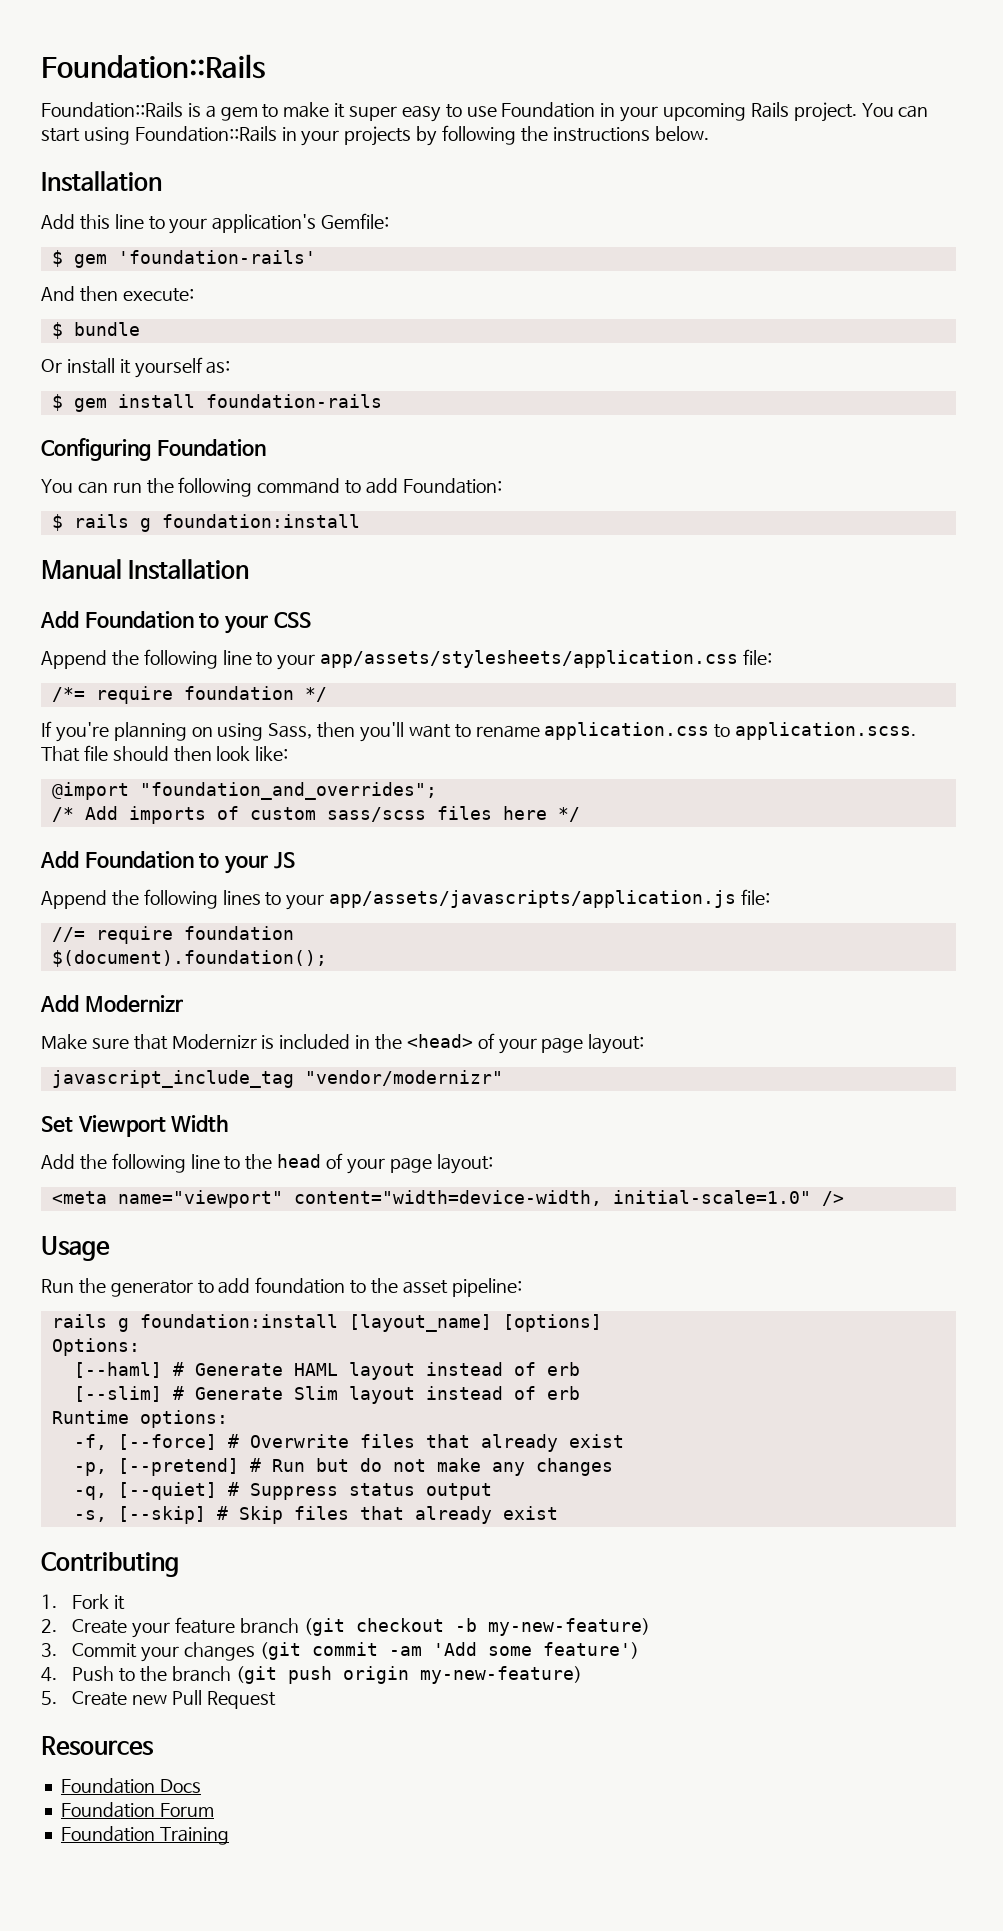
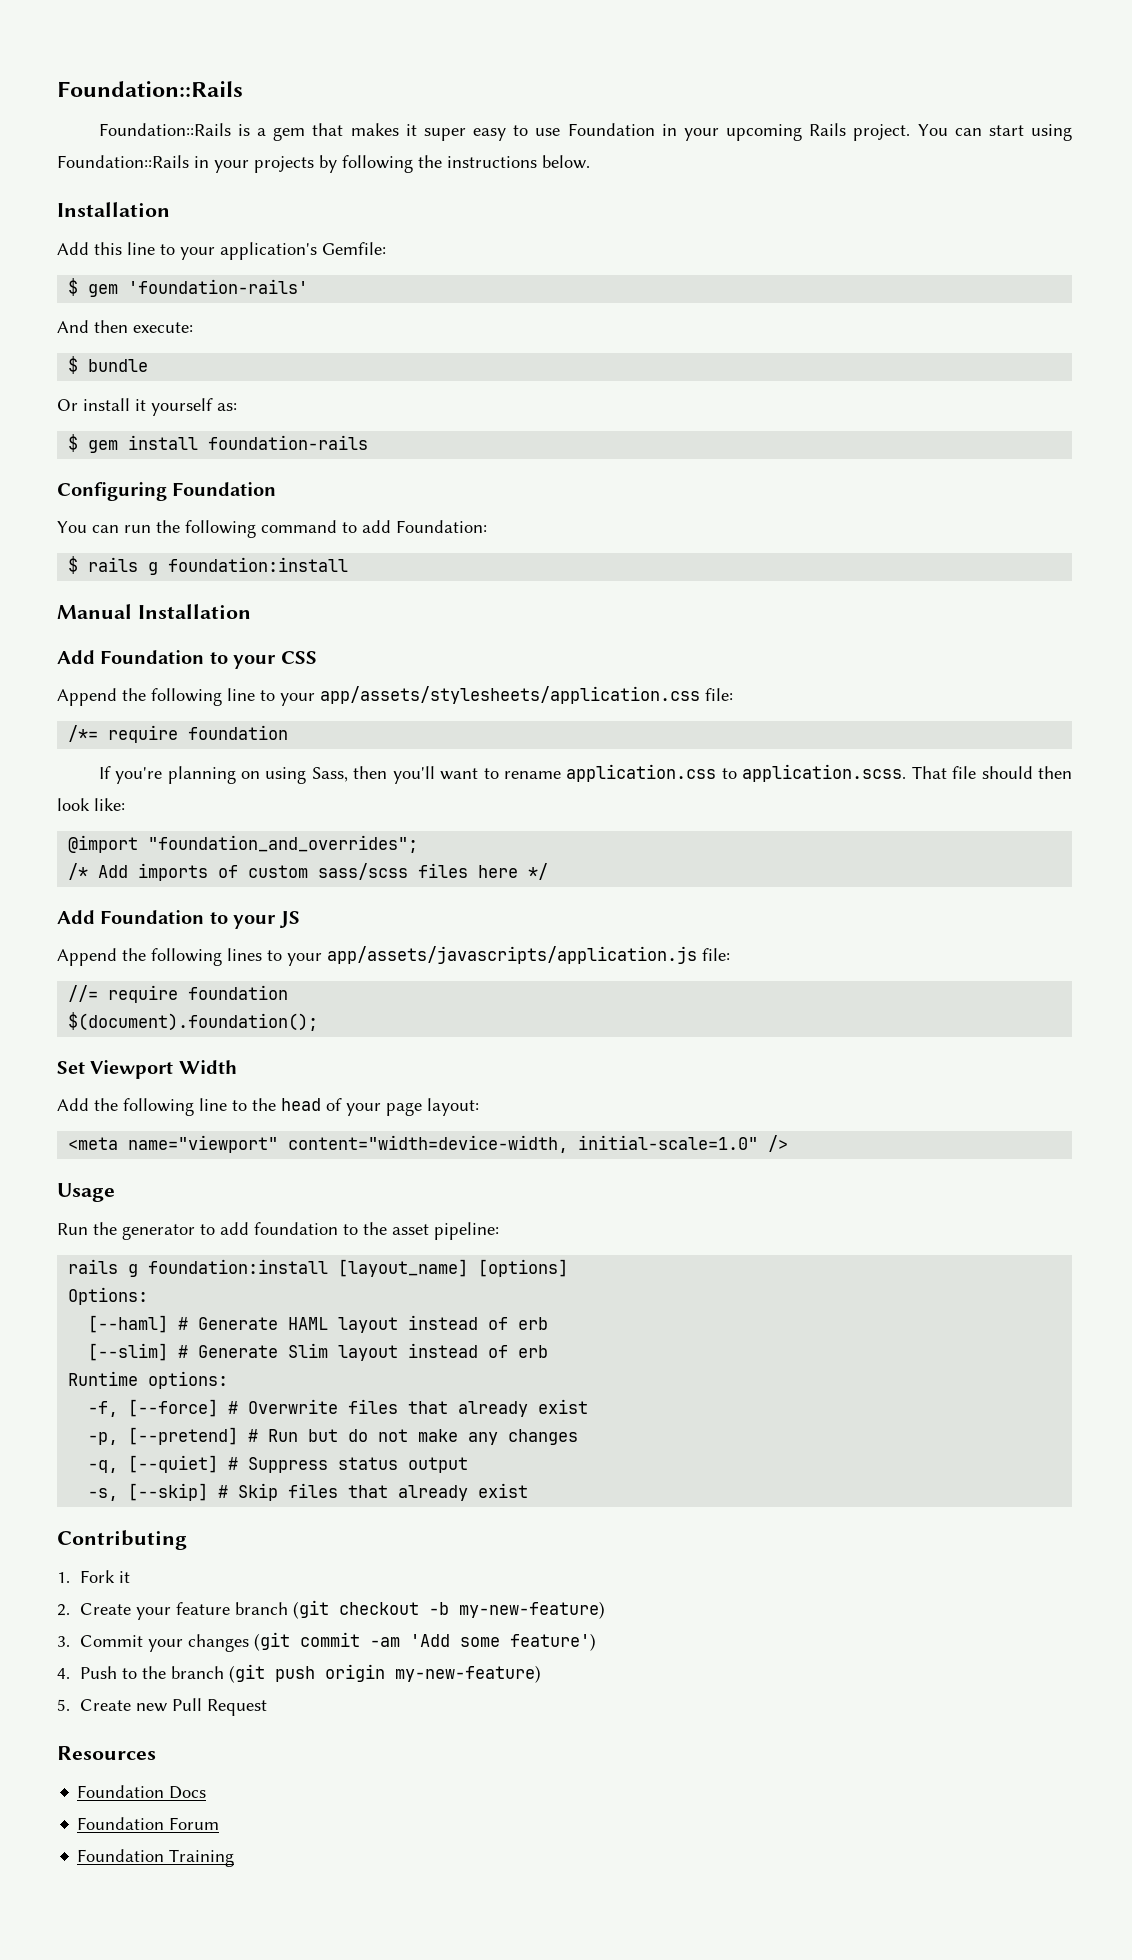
[262,102,330,118] to make -> [312,123,399,136] that makes
[304,687,327,702] */ -> (289, 732) none
[40,995,183,1013] [41,1033,645,1054] [51,1070,503,1088] // Add Modernizr // Make sure that Modernizr is included in the <head> of your page layout: // javascript_include_tag "vendor/modernizr" -> (319, 1021) none

